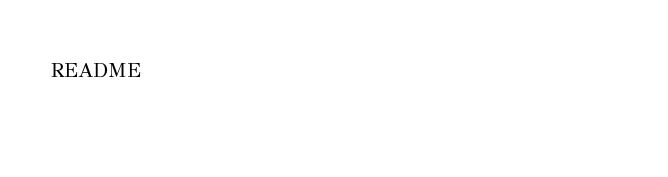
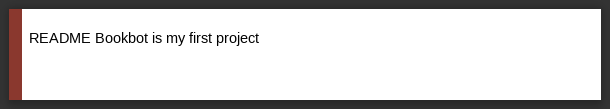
(141, 70) none -> [95,32,259,46] Bookbot is my first project

